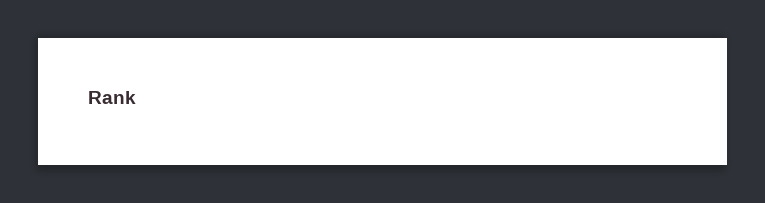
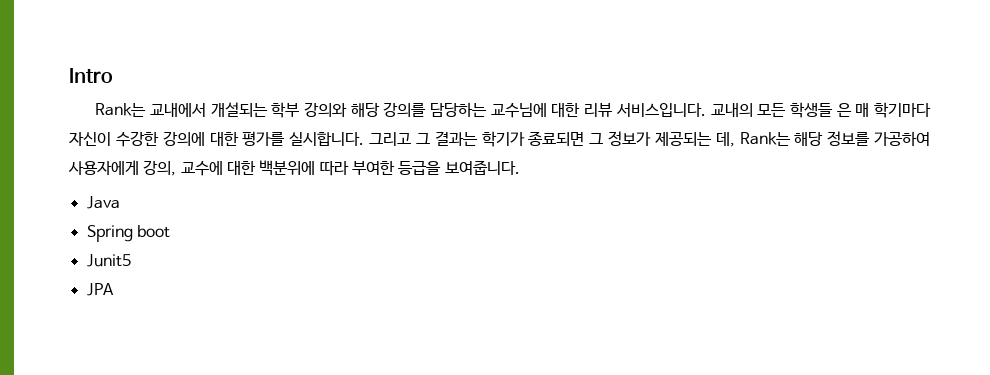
[88,91,136,104] Rank -> [69,68,113,83] [95,102,931,118] [69,131,931,147] [68,160,520,176] [86,196,120,209] [86,225,170,242] [86,254,131,267] [86,283,114,296] Intro // Rank는 교내에서 개설되는 학부 강의와 해당 강의를 담당하는 교수님에 대한 리뷰 서비스입니다. 교내의 모든 학생들 은 매 학기마다 자신이 수강한 강의에 대한 평가를 실시합니다. 그리고 그 결과는 학기가 종료되면 그 정보가 제공되는 데, Rank는 해당 정보를 가공하여 사용자에게 강의, 교수에 대한 백분위에 따라 부여한 등급을 보여줍니다. // Java // Spring boot // Junit5 // JPA

